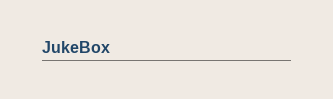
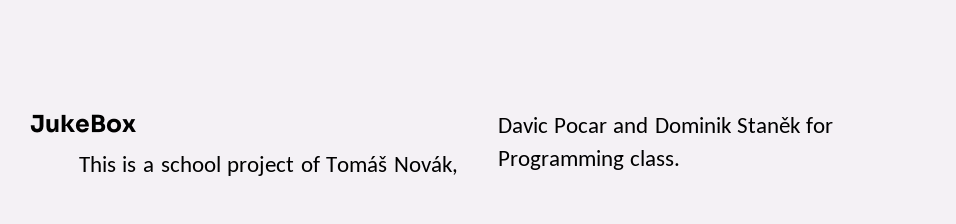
(110, 47) none -> [78,156,458,176] [498,117,834,133] [498,150,681,170] // This is a school project of Tomáš Novák, Davic Pocar and Dominik Staněk for Programming class.

